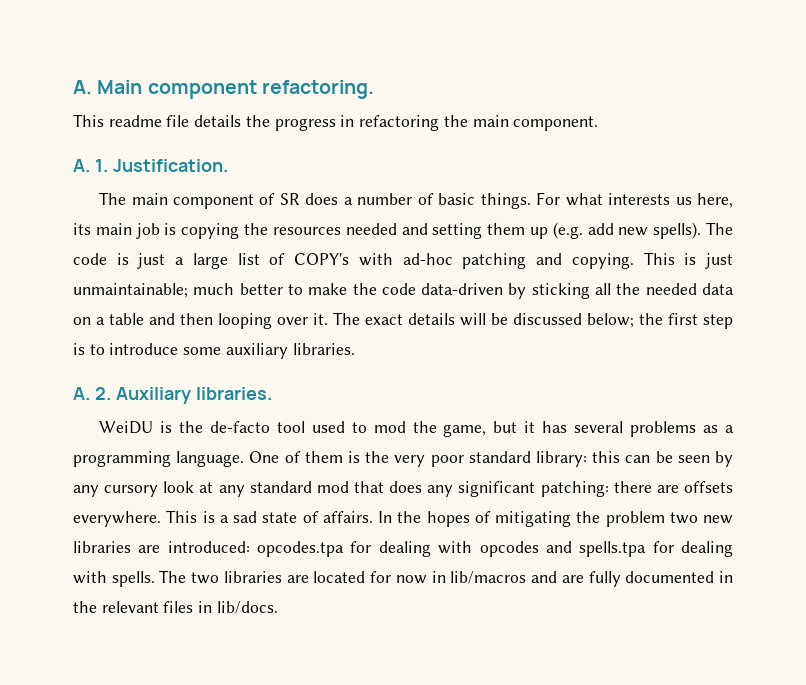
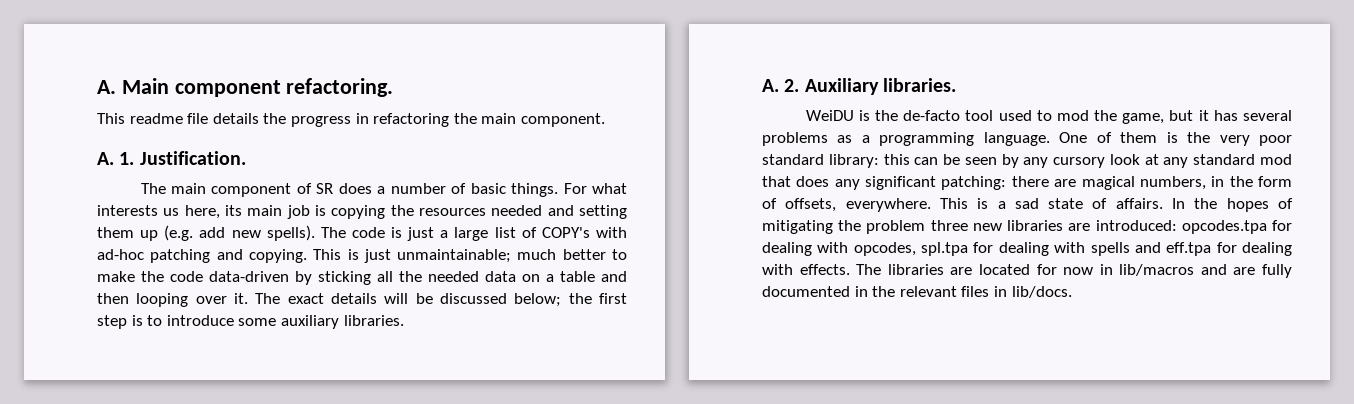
[684,481,733,493] offsets -> [1081,176,1292,190] [762,198,837,212] magical numbers, in the form of offsets,
[669,512,698,524] two -> [930,220,968,231] three
[479,541,734,557] [73,570,220,587] opcodes and spells.tpa for dealing with spells. The two -> [853,242,1292,256] [762,264,882,275] opcodes, spl.tpa for dealing with spells and eff.tpa for dealing with effects. The

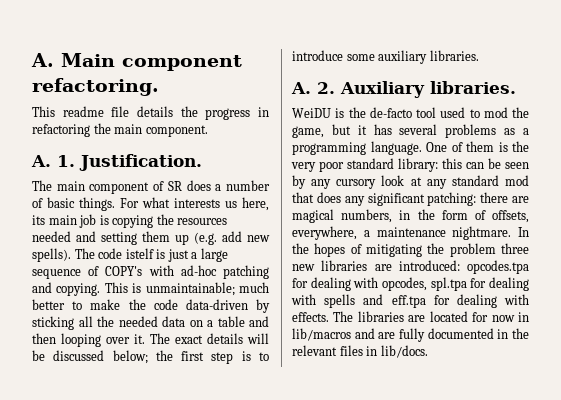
(385, 232) none -> [125,248,154,259] istelf
[494,227,516,238] list -> [32,269,81,279] sequence
[363,249,391,263] just -> (142, 288) none
[845,198,1163,212] everywhere. This is a sad state of affairs. -> [292,226,512,240] everywhere, a maintenance nightmare.

